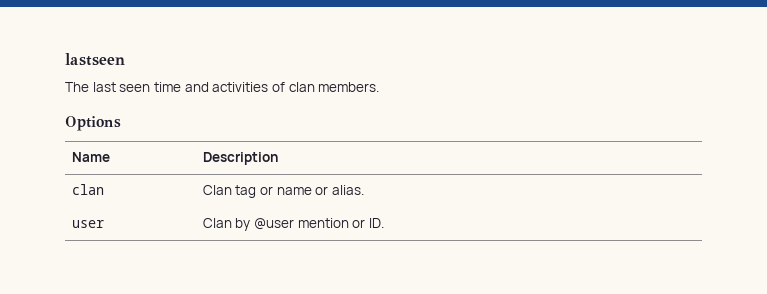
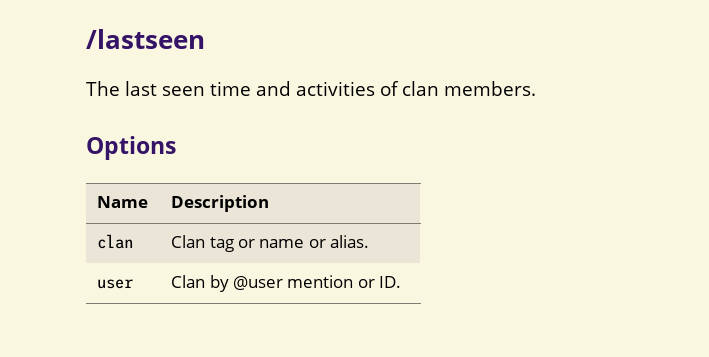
[65,53,125,66] lastseen -> [86,29,205,49] /lastseen

